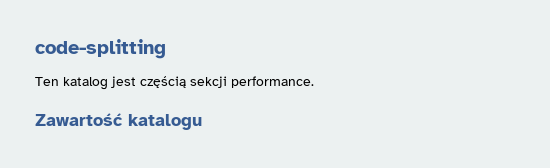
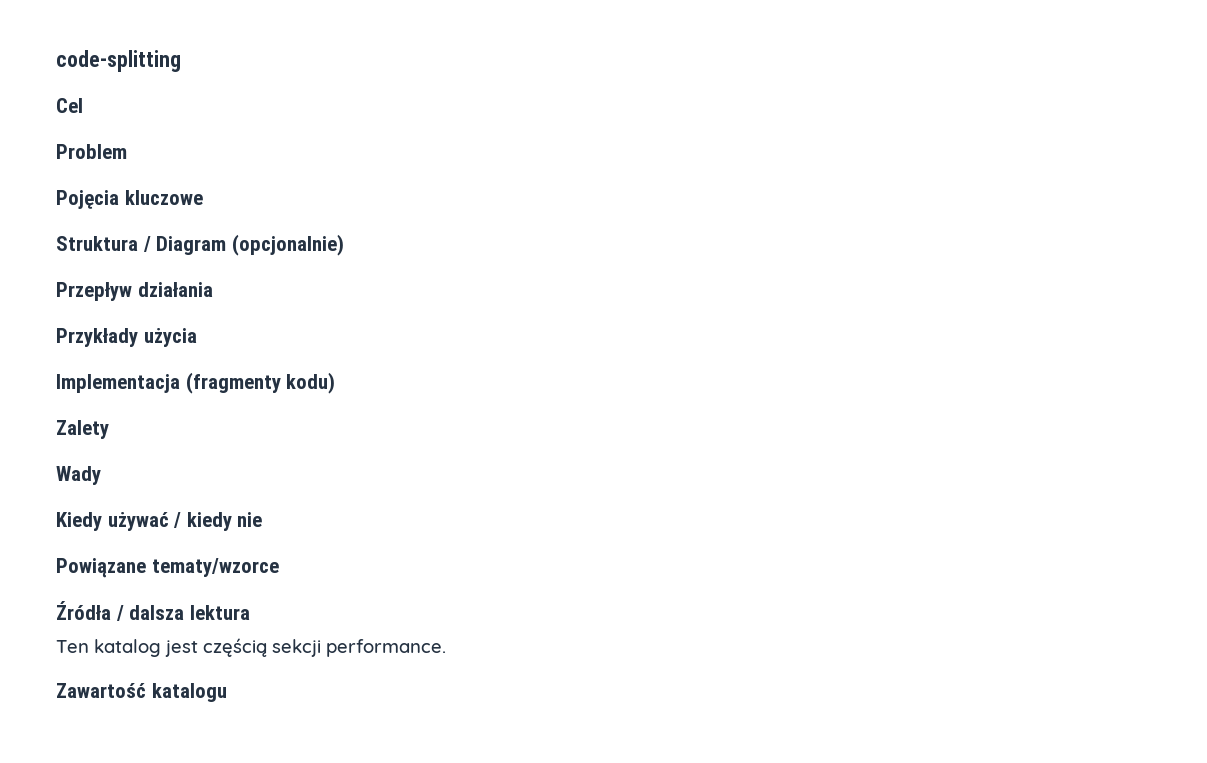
(166, 49) none -> [56,98,83,113] [56,144,127,159] [56,190,203,209] [56,234,344,256] [56,282,213,301] [56,328,197,347] [56,372,336,394] [56,420,109,439] [56,466,101,485] [56,512,263,531] [56,558,279,578] [56,601,250,621] // Cel // Problem // Pojęcia kluczowe // Struktura / Diagram (opcjonalnie) // Przepływ działania // Przykłady użycia // Implementacja (fragmenty kodu) // Zalety // Wady // Kiedy używać / kiedy nie // Powiązane tematy/wzorce // Źródła / dalsza lektura

